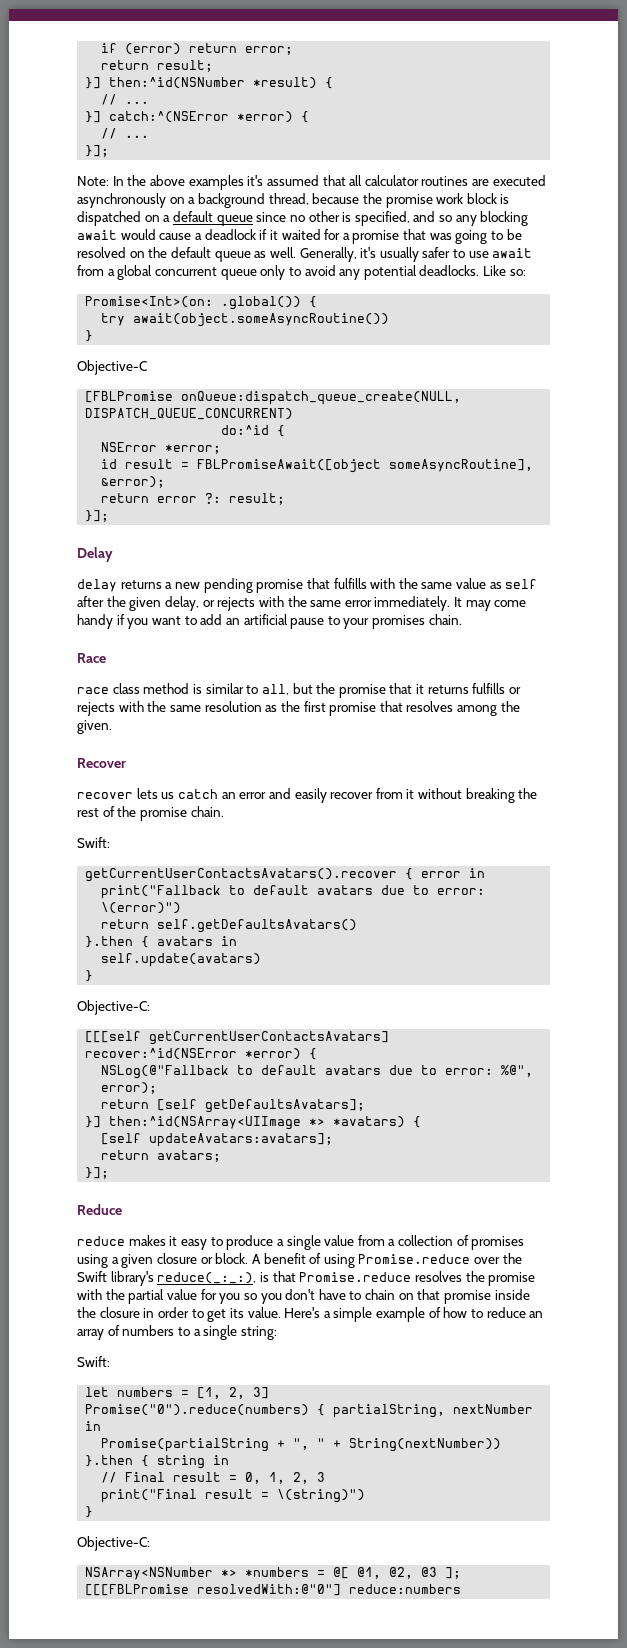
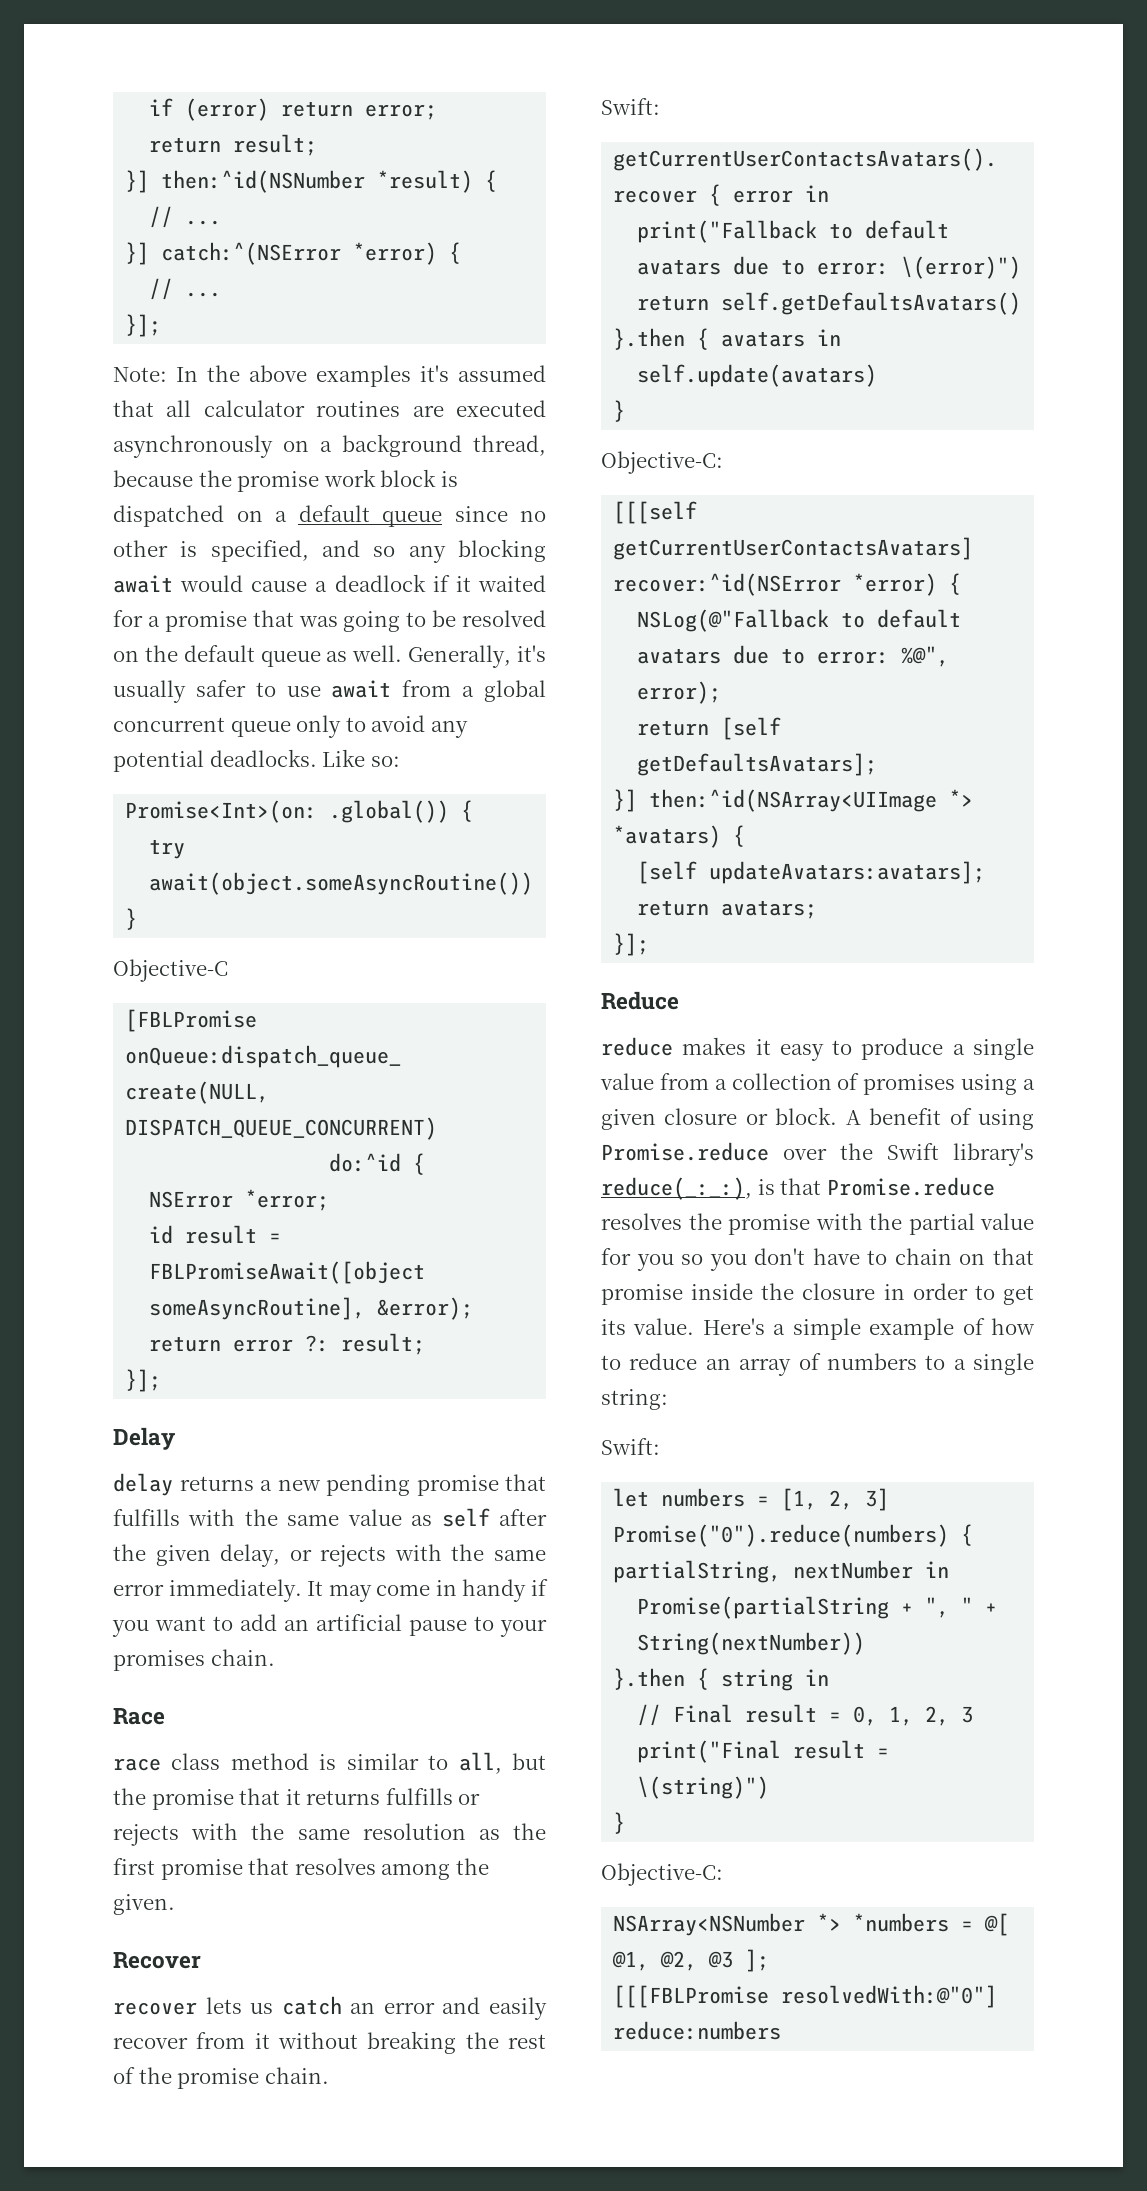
(527, 603) none -> [435,1580,457,1596] in

